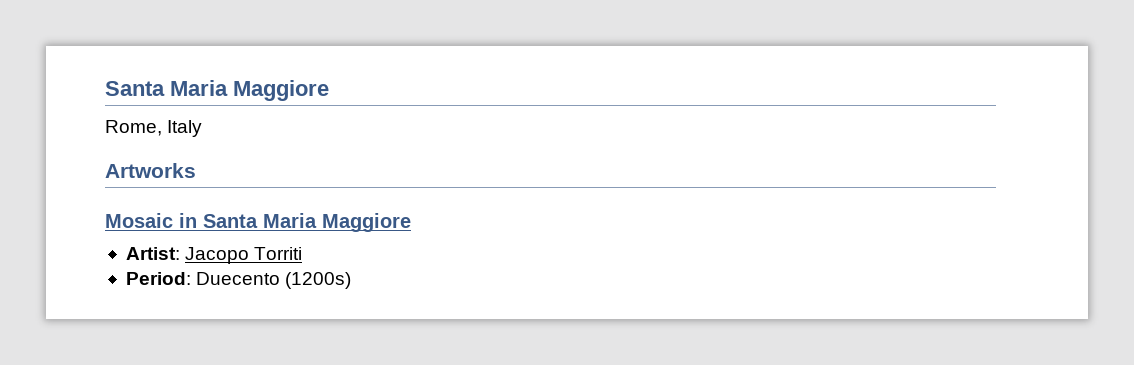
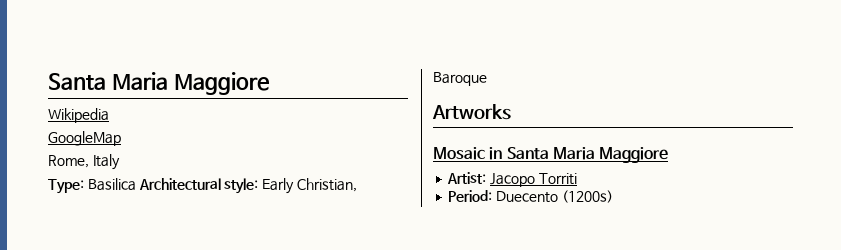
[105,80,329,101] Santa Maria Maggiore -> [48,72,270,95] [48,108,109,123] [48,131,121,146] Santa Maria Maggiore // Wikipedia // GoogleMap
(203, 128) none -> [48,178,357,194] [433,72,487,86] // Type: Basilica Architectural style: Early Christian, Baroque

